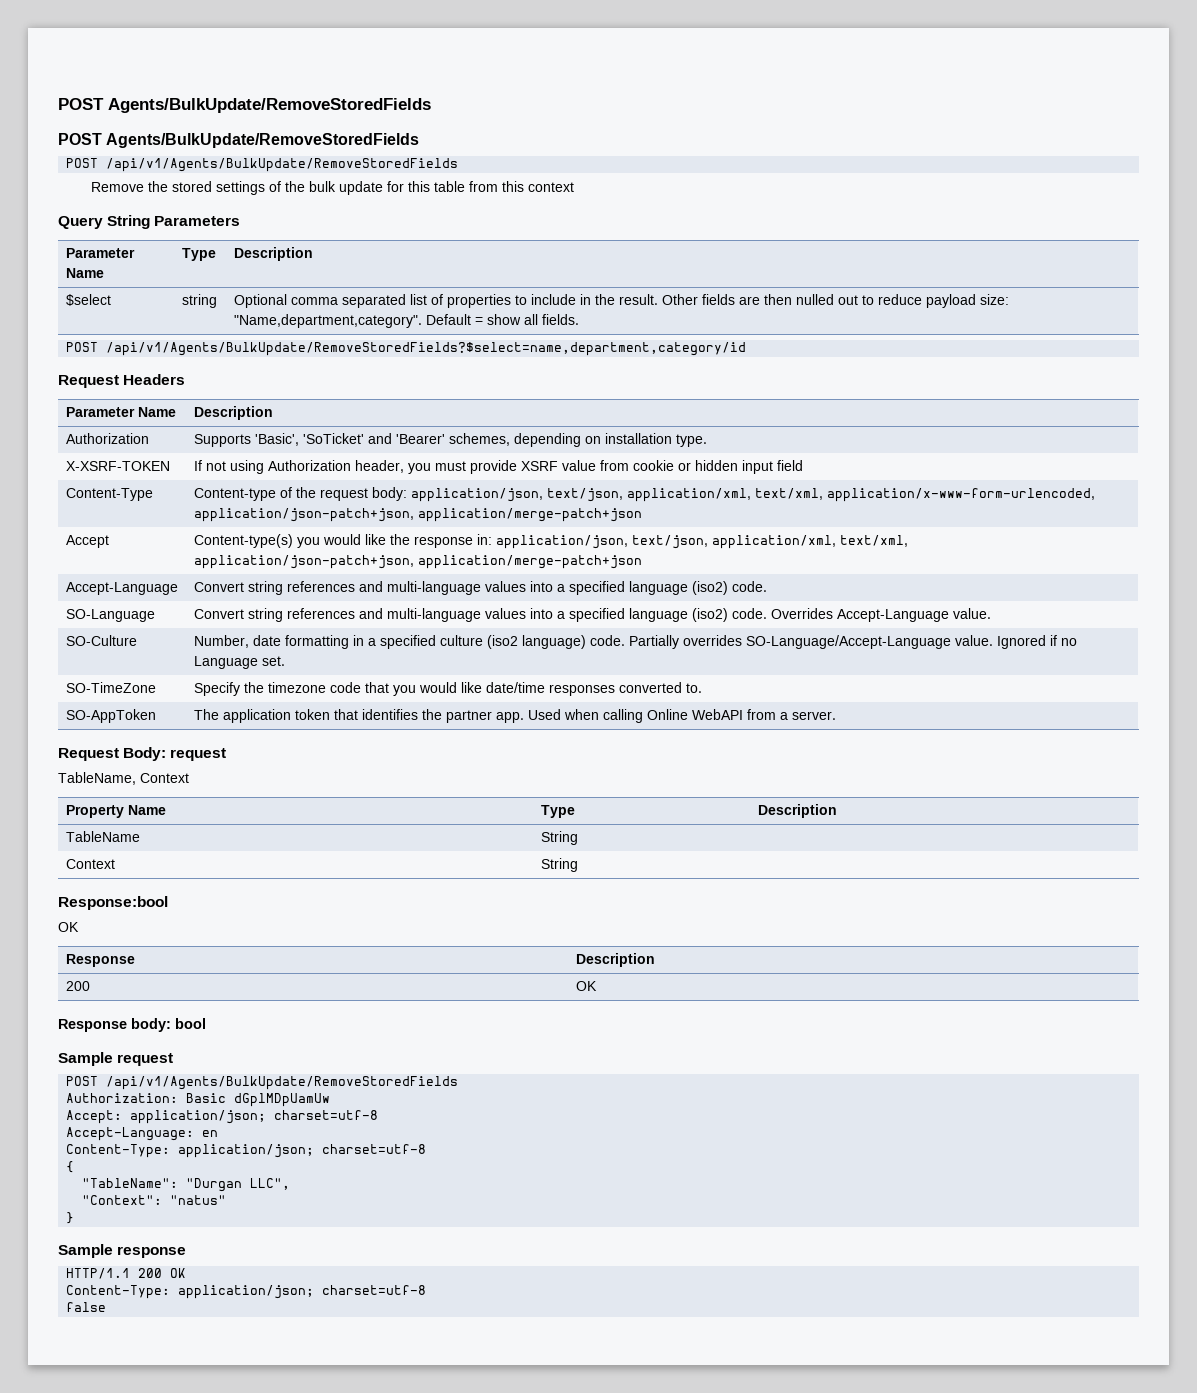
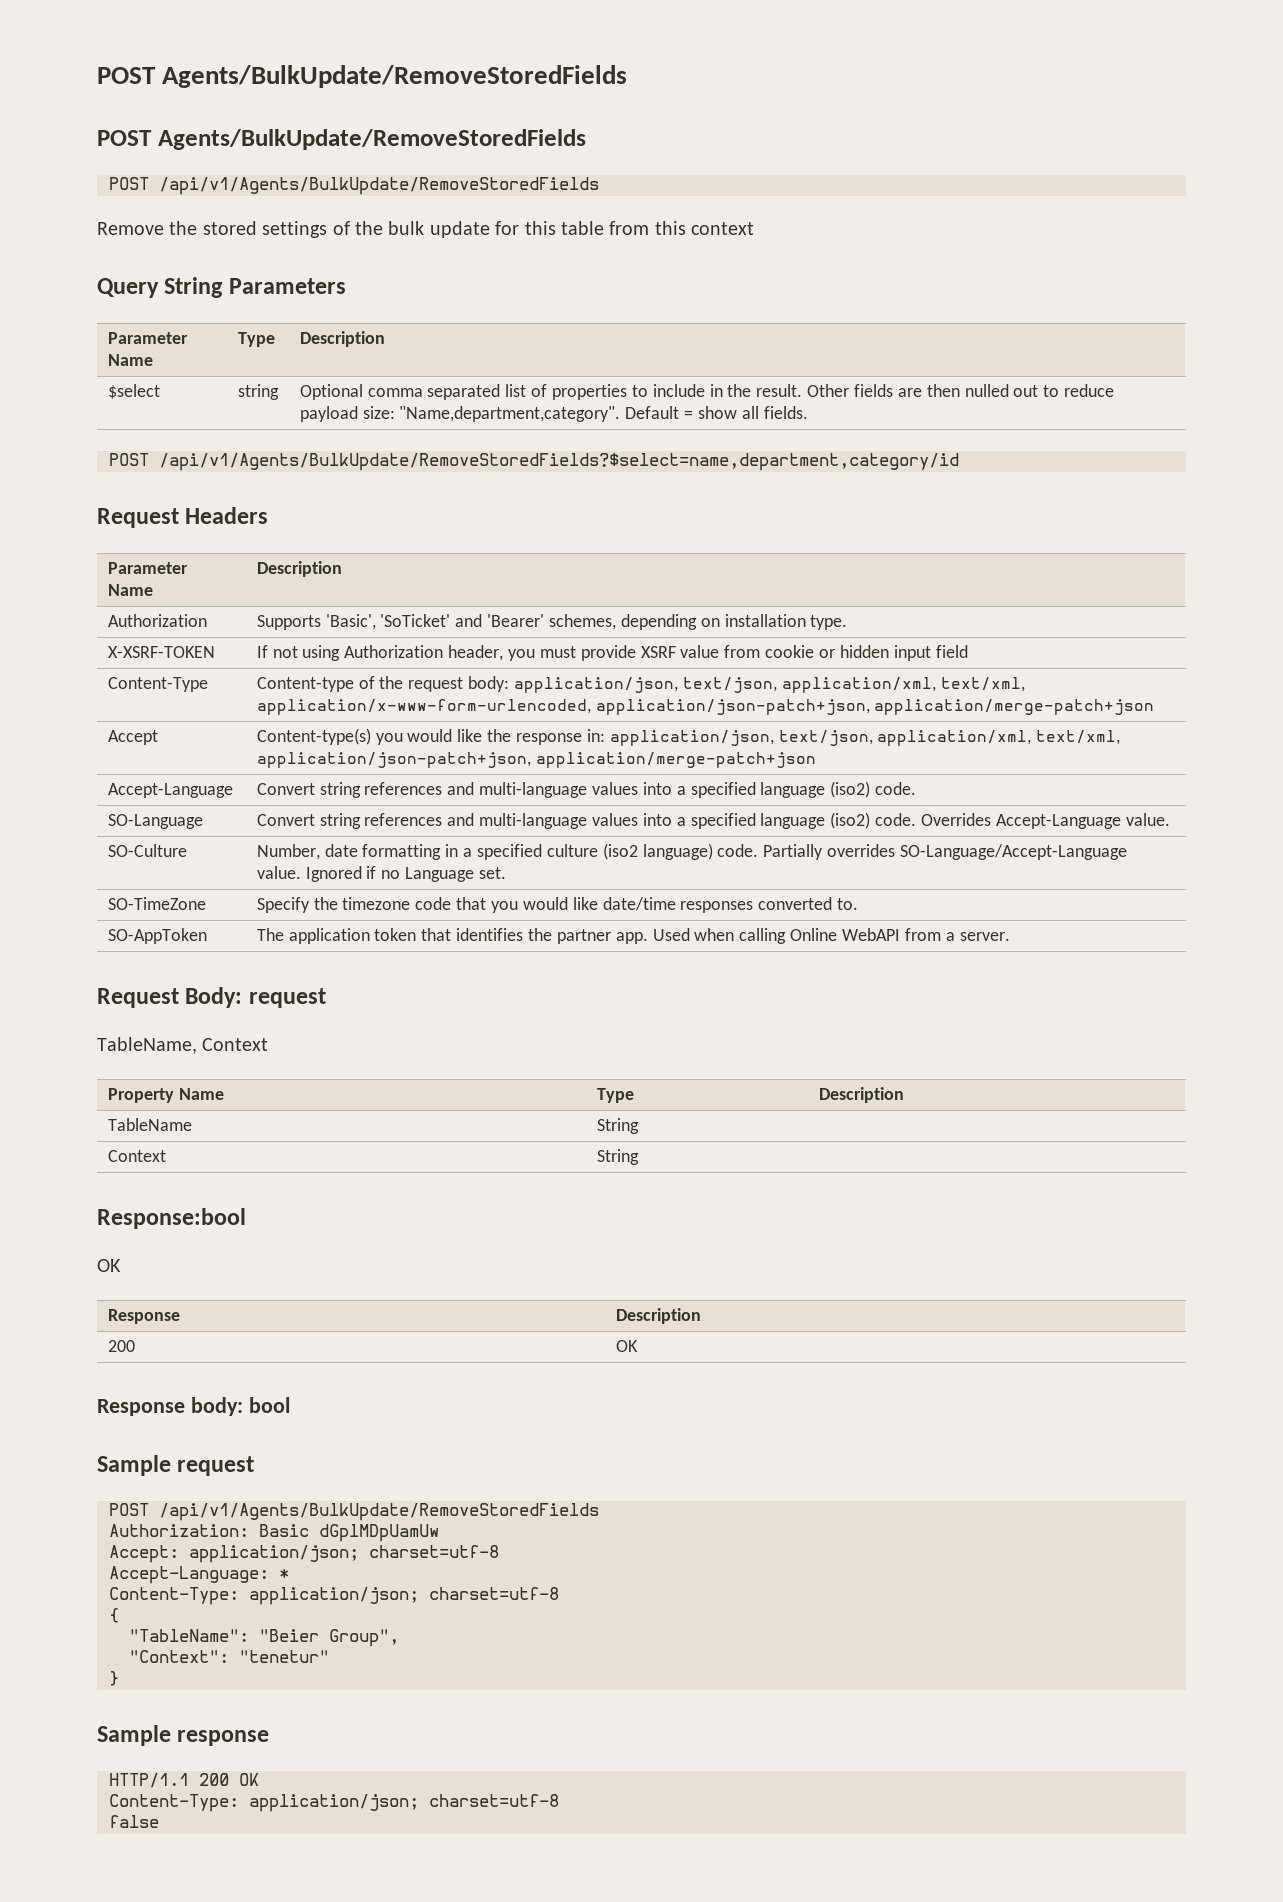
[202,1130,219,1137] en -> [279,1569,289,1579] *
[186,1178,291,1192] "Durgan LLC", -> [259,1629,399,1647] "Beier Group",
[170,1195,227,1205] "natus" -> [239,1650,329,1663] "tenetur"

